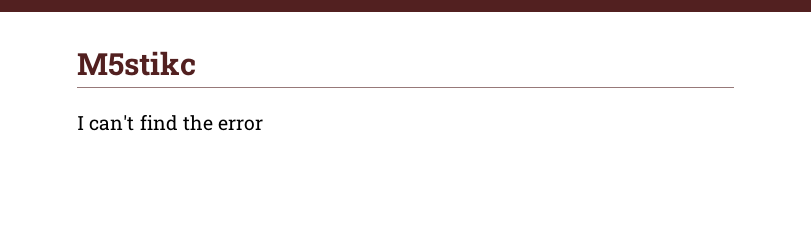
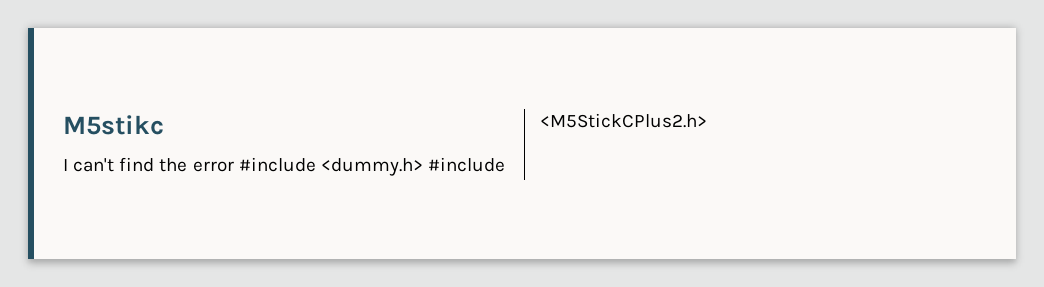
(264, 125) none -> [238,157,505,176] [540,113,707,128] #include <dummy.h> #include <M5StickCPlus2.h>

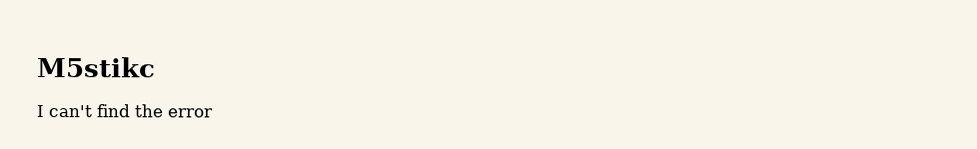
[238,157,505,176] [540,113,707,128] #include <dummy.h> #include <M5StickCPlus2.h> -> (213, 113) none

